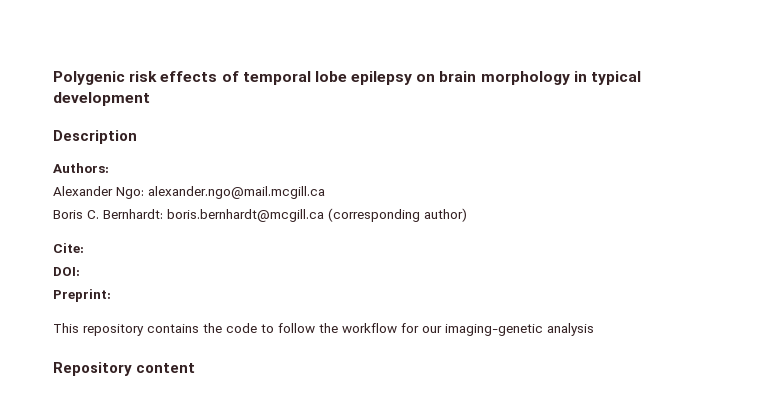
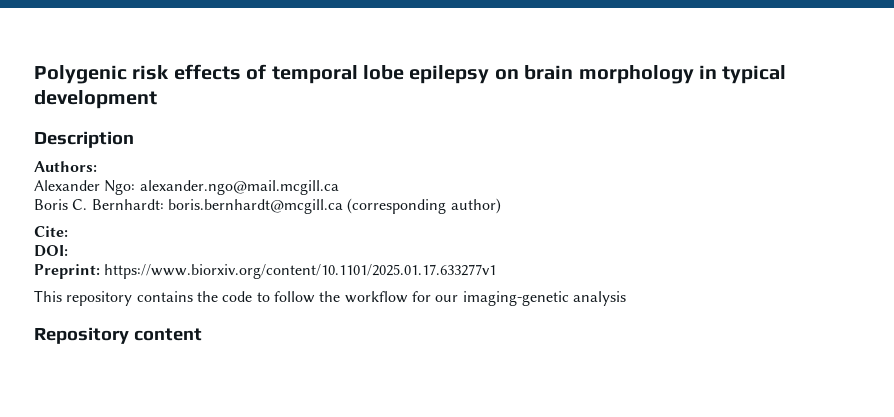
(111, 295) none -> [104,264,497,279] https://www.biorxiv.org/content/10.1101/2025.01.17.633277v1

